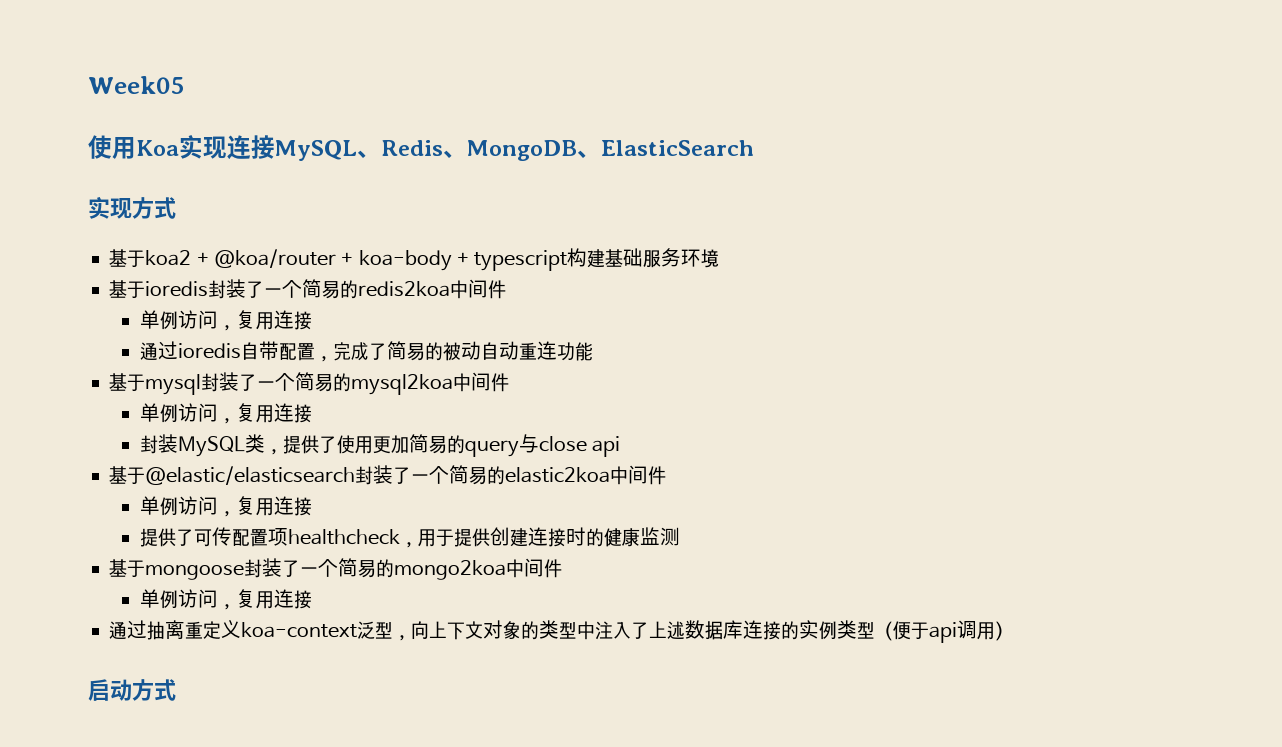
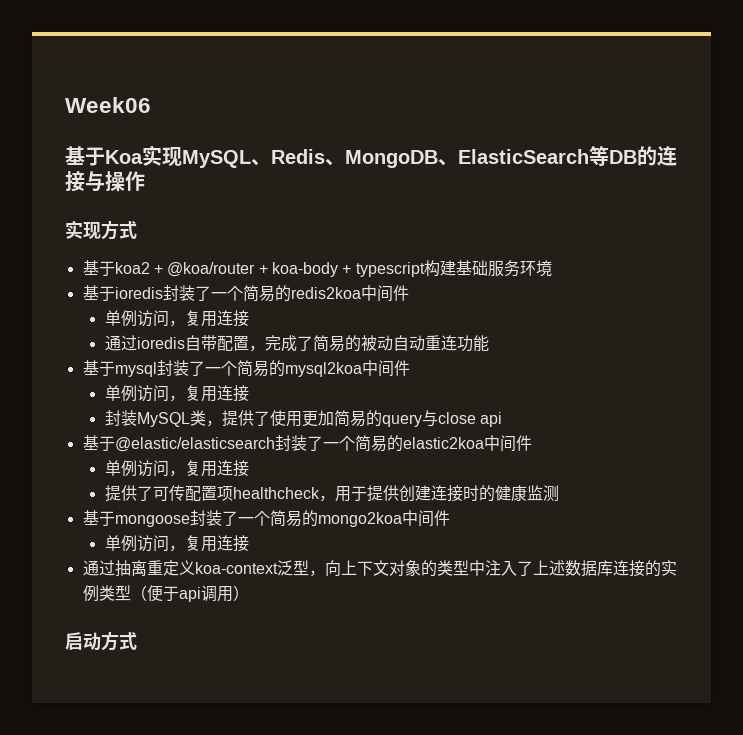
[88,76,184,94] [88,135,136,159] Week05 // 使用 -> [65,97,151,113] [65,146,105,166] Week06 // 基于
[227,135,275,160] 连接 -> (182, 157) none
(754, 148) none -> [589,146,677,166] [65,171,145,192] 等DB的连接与操作

